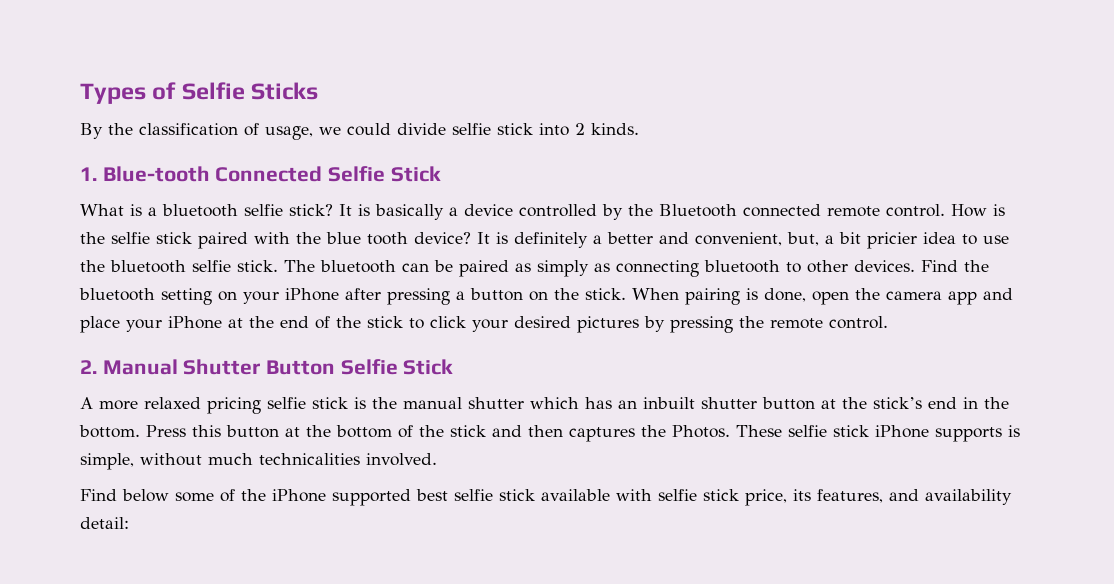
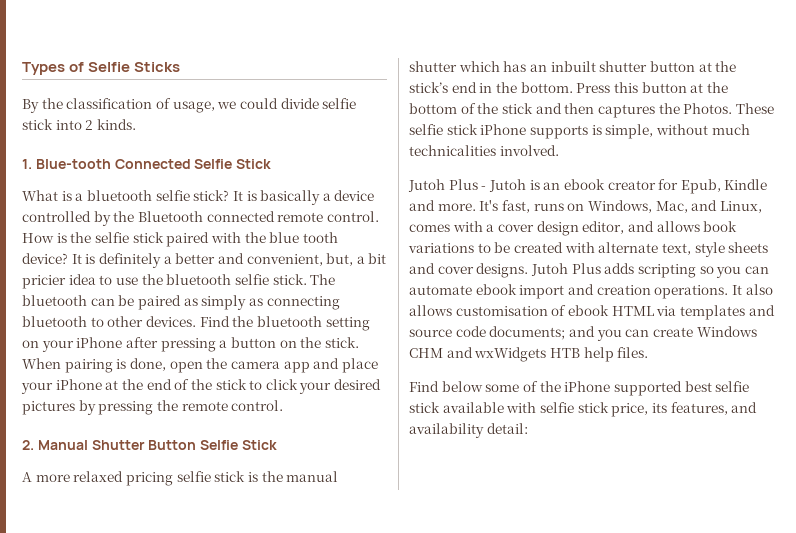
(437, 459) none -> [408,179,768,194] [409,200,762,213] [409,221,738,236] [408,242,769,257] [409,263,769,278] [409,284,773,299] [409,305,775,320] [409,326,757,341] [409,347,649,362] // Jutoh Plus - Jutoh is an ebook creator for Epub, Kindle and more. It's fast, runs on Windows, Mac, and Linux, comes with a cover design editor, and allows book variations to be created with alternate text, style sheets and cover designs. Jutoh Plus adds scripting so you can automate ebook import and creation operations. It also allows customisation of ebook HTML via templates and source code documents; and you can create Windows CHM and wxWidgets HTB help files.

